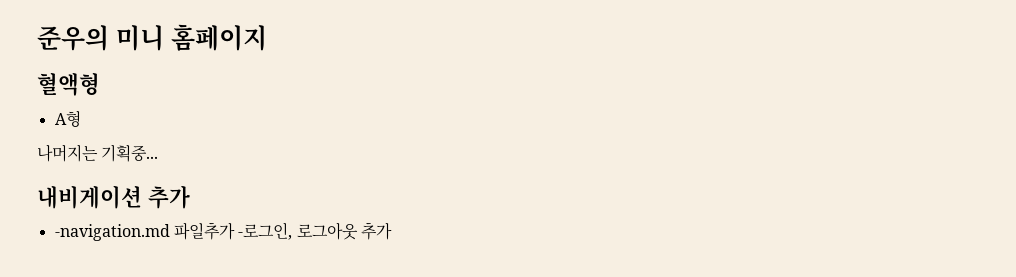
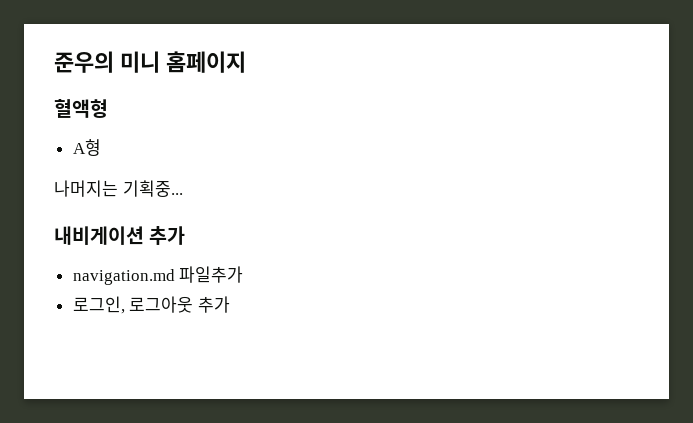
[54,224,170,241] -navigation.md -> [72,269,175,285] navigation.md
[238,222,293,240] -로그인, -> [72,296,125,314] // 로그인,

